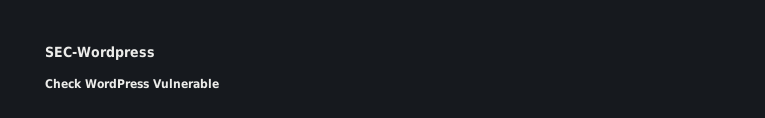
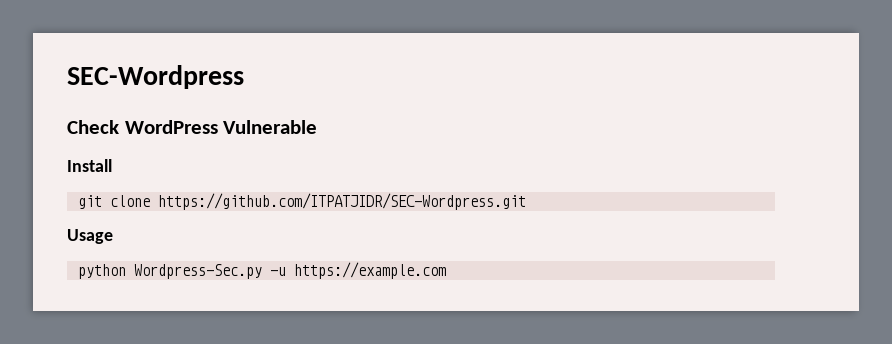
(219, 83) none -> [67,159,112,172] [77,193,526,210] [67,229,113,244] [77,262,446,279] // Install // git clone https://github.com/ITPATJIDR/SEC-Wordpress.git // Usage // python Wordpress-Sec.py -u https://example.com

